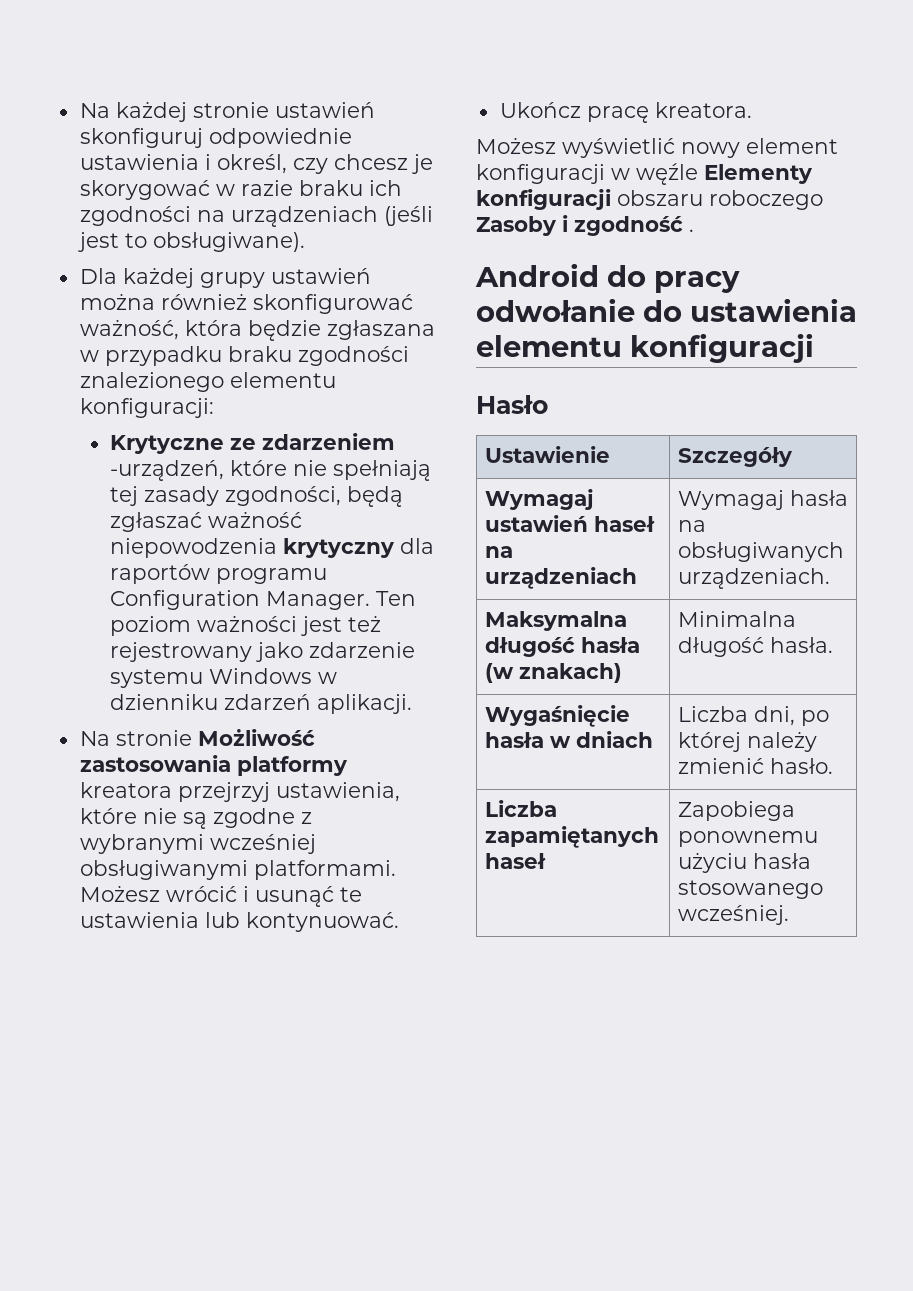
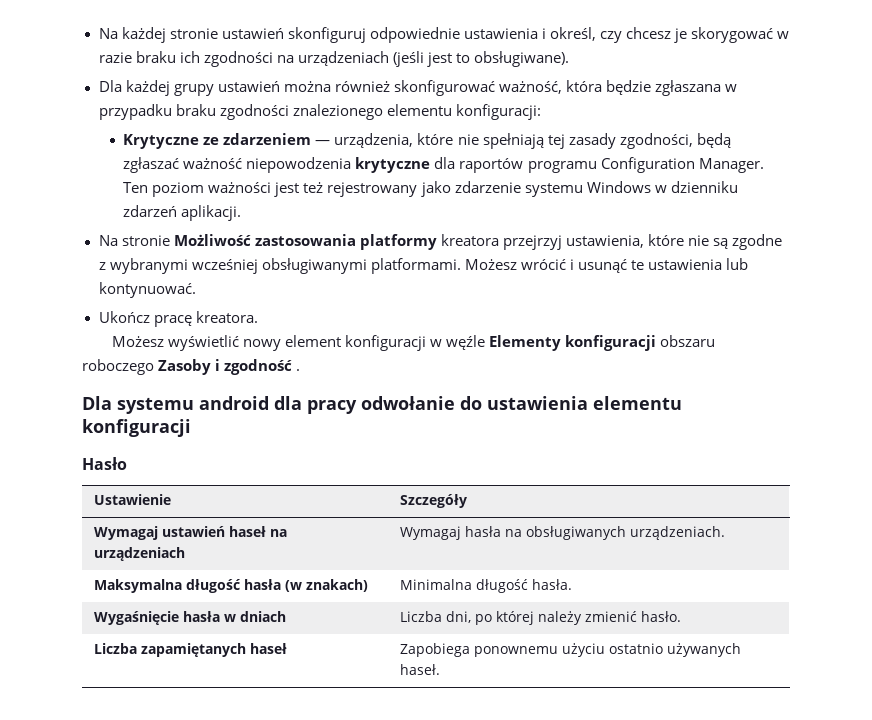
[110,460,225,481] -urządzeń, -> [315,133,414,148] — urządzenia,
[283,538,396,558] krytyczny -> [355,157,431,173] krytyczne
[475,263,646,287] Android do -> [82,396,302,414] Dla systemu android dla
[752,853,811,869] [677,880,823,899] [677,905,789,925] hasła stosowanego wcześniej. -> [608,643,741,657] [399,664,440,675] ostatnio używanych haseł.

